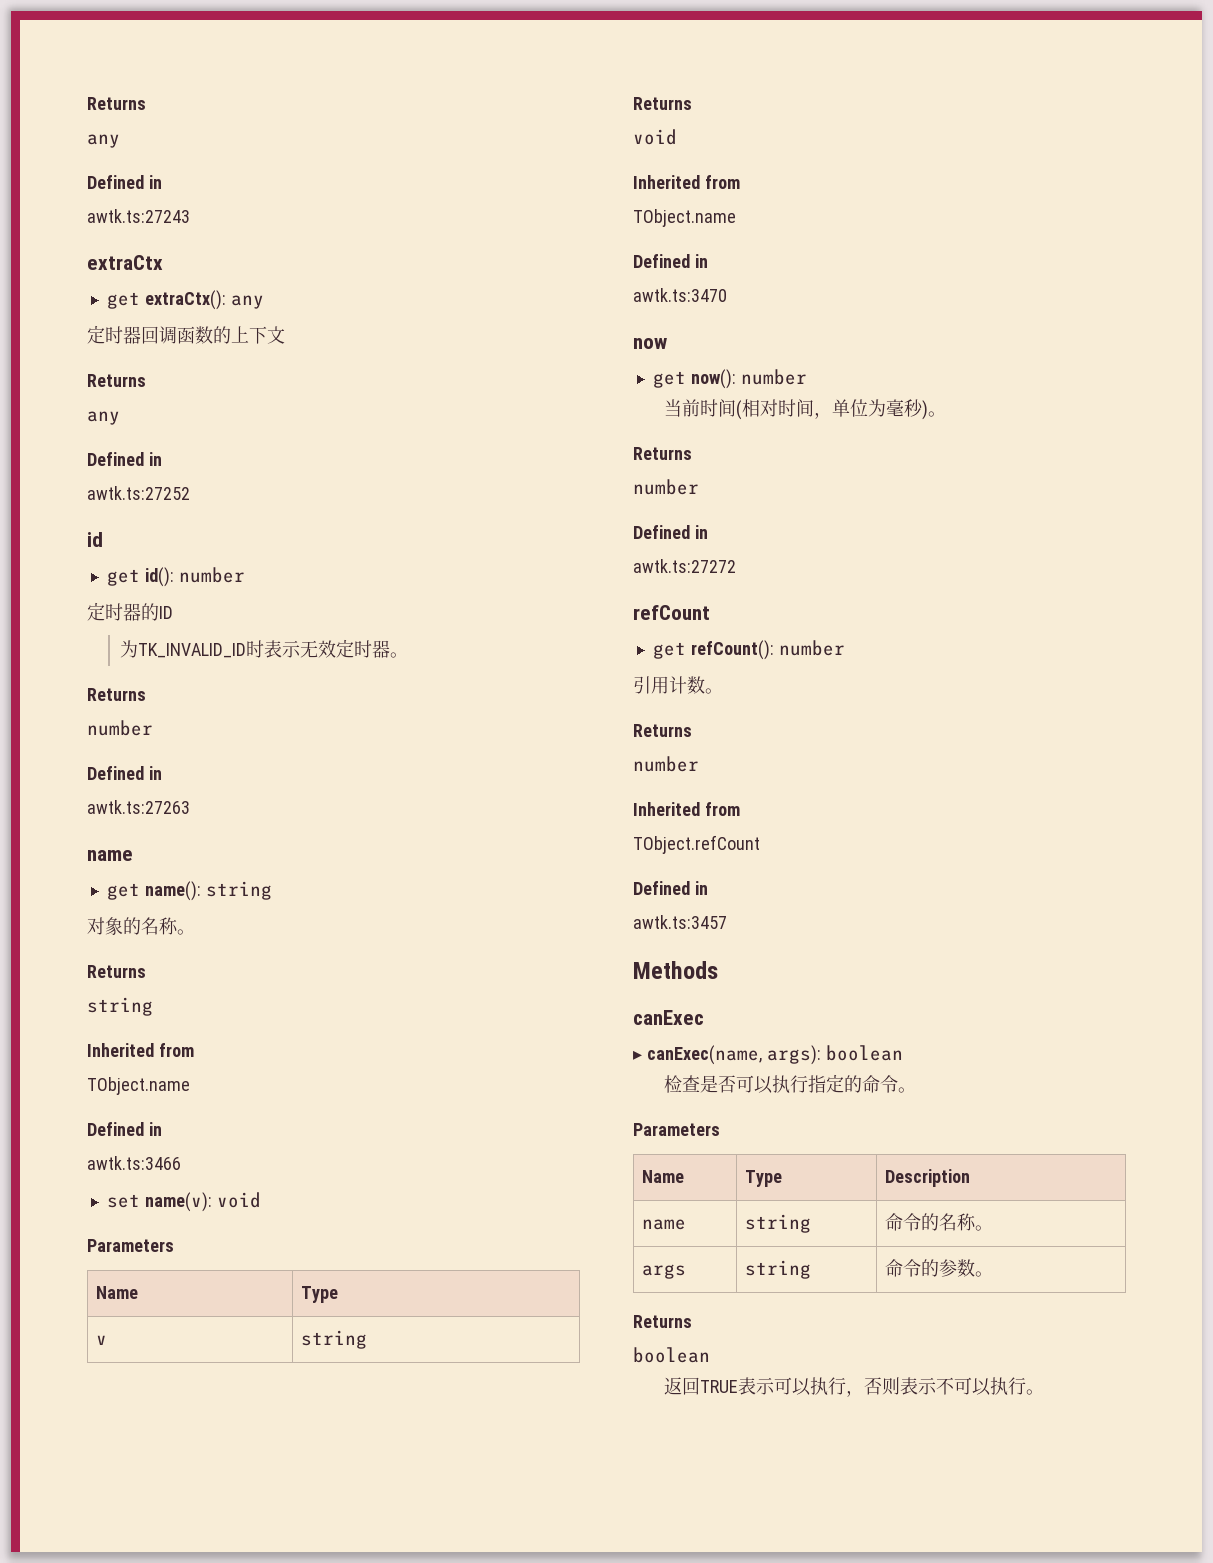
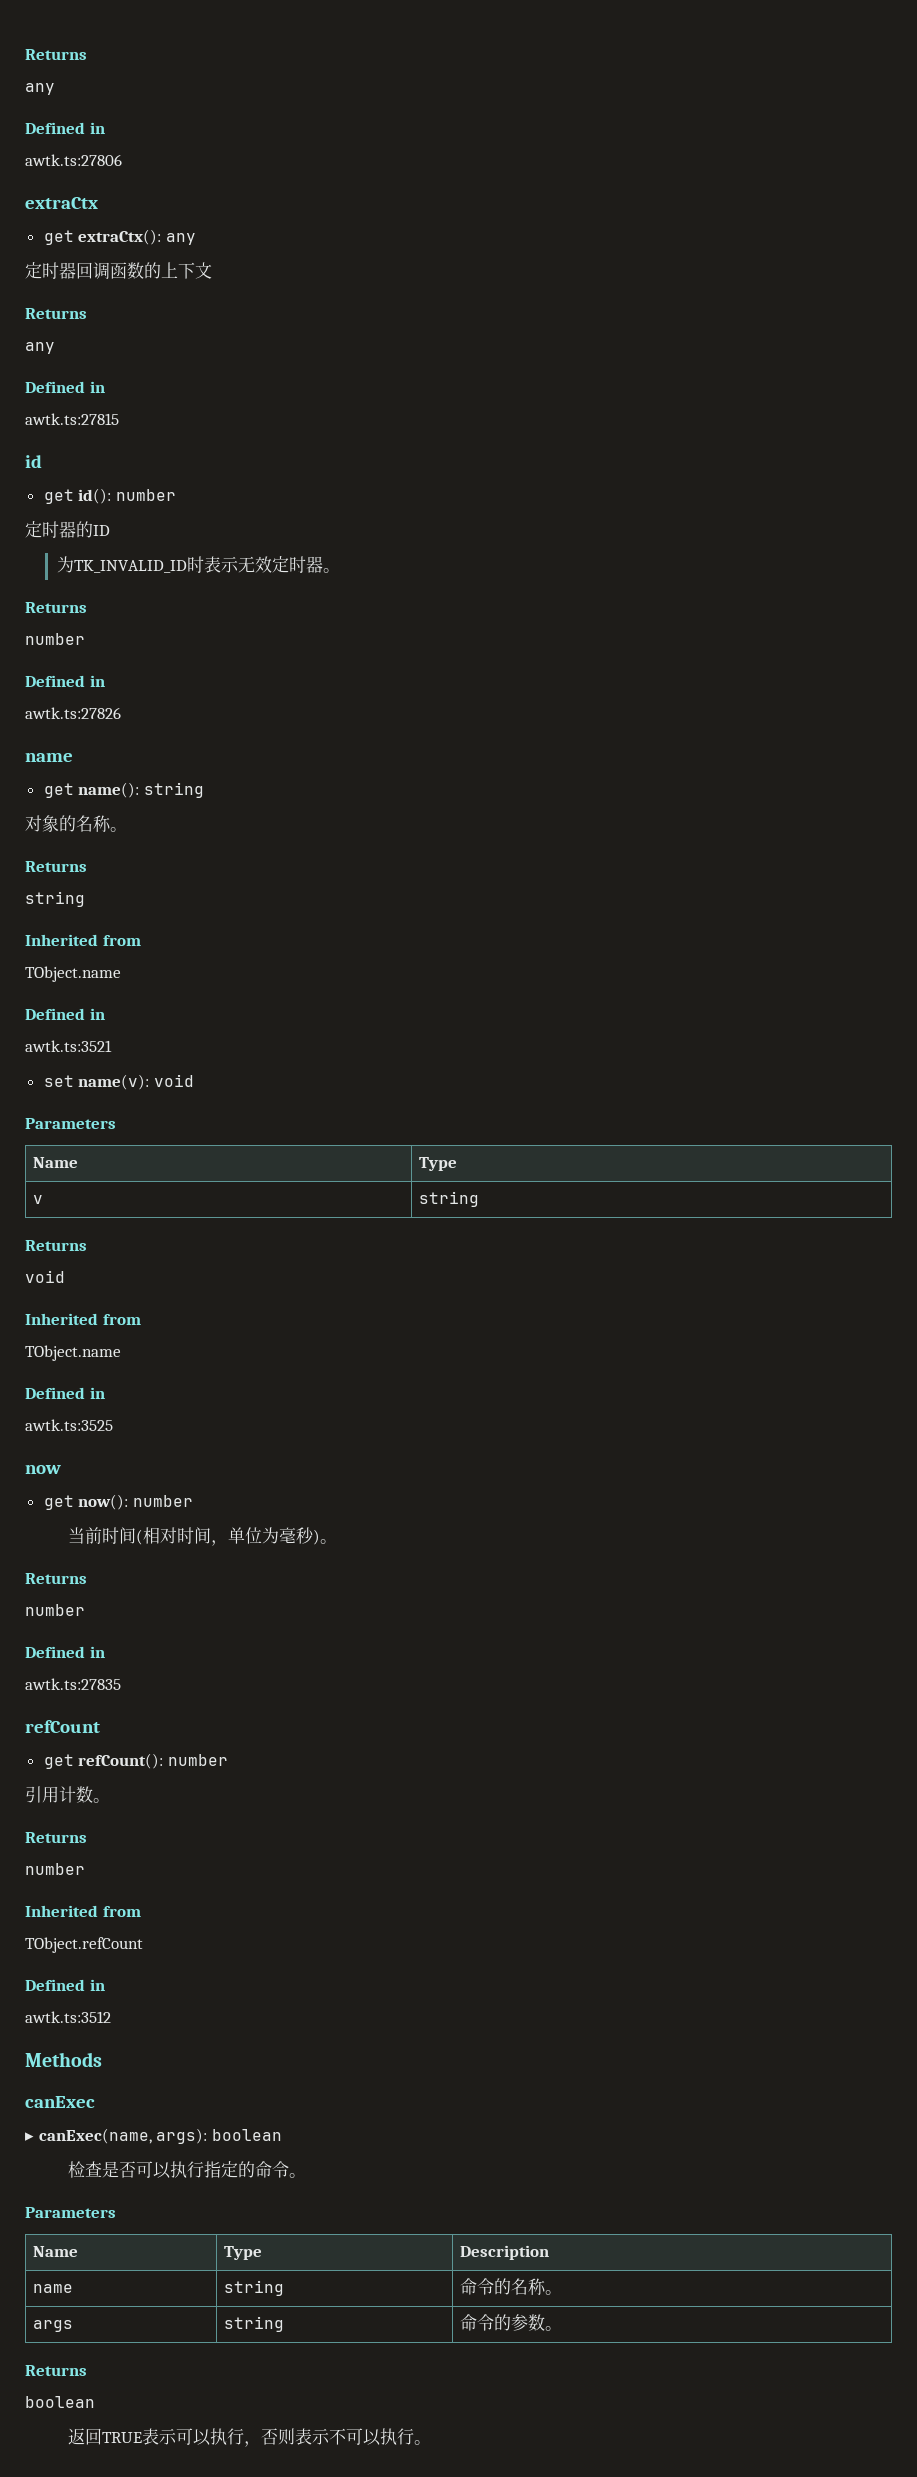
[87,97,146,110] [87,134,120,148] [87,175,162,189] [87,209,190,223] Returns // any // Defined in // awtk.ts:27243 -> [25,49,87,60] [25,83,55,95] [25,122,105,134] [25,154,122,166] Returns // any // Defined in // awtk.ts:27806
[87,486,190,500] awtk.ts:27252 -> [25,413,119,425] awtk.ts:27815
[87,800,190,814] awtk.ts:27263 -> [25,707,121,719] awtk.ts:27826
[87,1156,181,1170] awtk.ts:3466 -> [25,1040,112,1052] awtk.ts:3521
[633,288,727,302] awtk.ts:3470 -> [25,1419,113,1431] awtk.ts:3525
[633,559,736,573] awtk.ts:27272 -> [25,1678,121,1690] awtk.ts:27835
[633,915,727,929] awtk.ts:3457 -> [25,2011,111,2023] awtk.ts:3512

